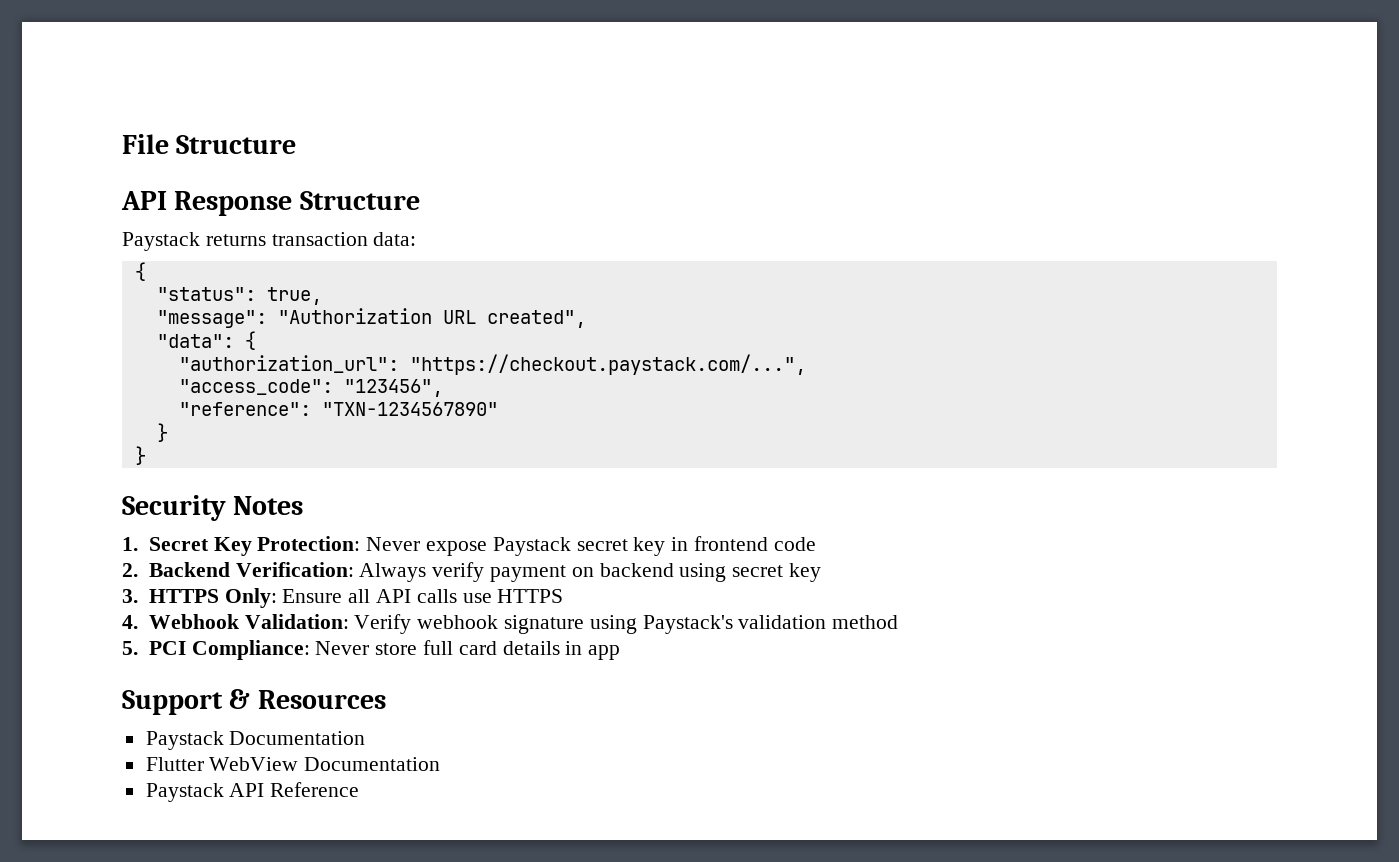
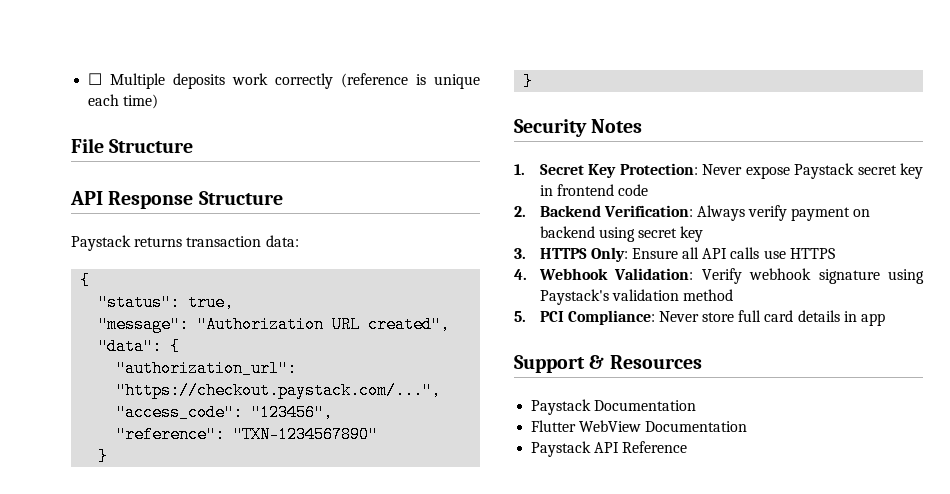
(122, 144) none -> [88,73,480,89] [88,94,159,109] ☐ Multiple deposits work correctly (reference is unique each time) //

